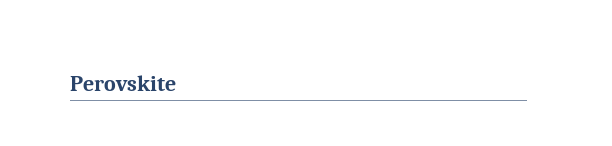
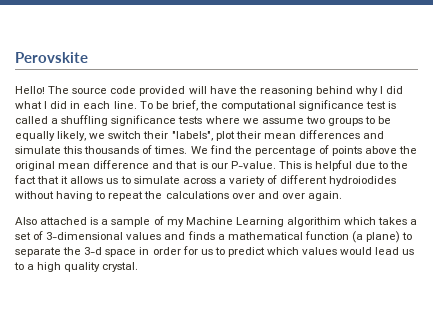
(176, 83) none -> [15,86,404,96] [15,100,397,111] [15,115,392,126] [15,130,385,141] [15,145,418,156] [15,160,409,171] [14,175,397,186] [15,191,342,201] [15,216,418,227] [15,231,413,243] [15,246,415,257] [14,262,139,272] // Hello! The source code provided will have the reasoning behind why I did what I did in each line. To be brief, the computational significance test is called a shuffling significance tests where we assume two groups to be equally likely, we switch their "labels", plot their mean differences and simulate this thousands of times. We find the percentage of points above the original mean difference and that is our P-value. This is helpful due to the fact that it allows us to simulate across a variety of different hydroiodides without having to repeat the calculations over and over again. // Also attached is a sample of my Machine Learning algorithim which takes a set of 3-dimensional values and finds a mathematical function (a plane) to separate the 3-d space in order for us to predict which values would lead us to a high quality crystal.

